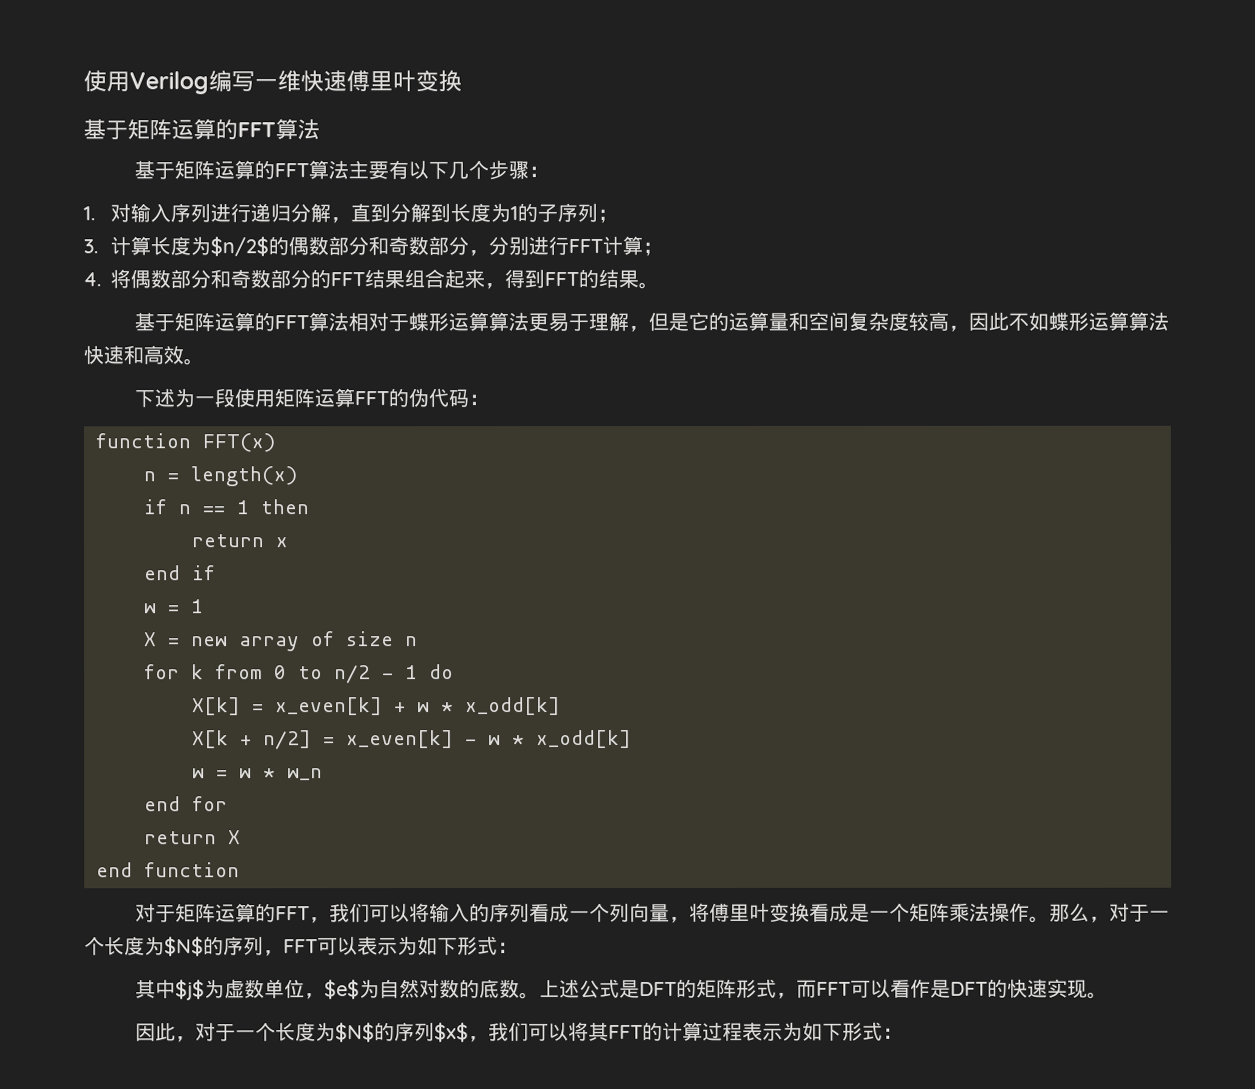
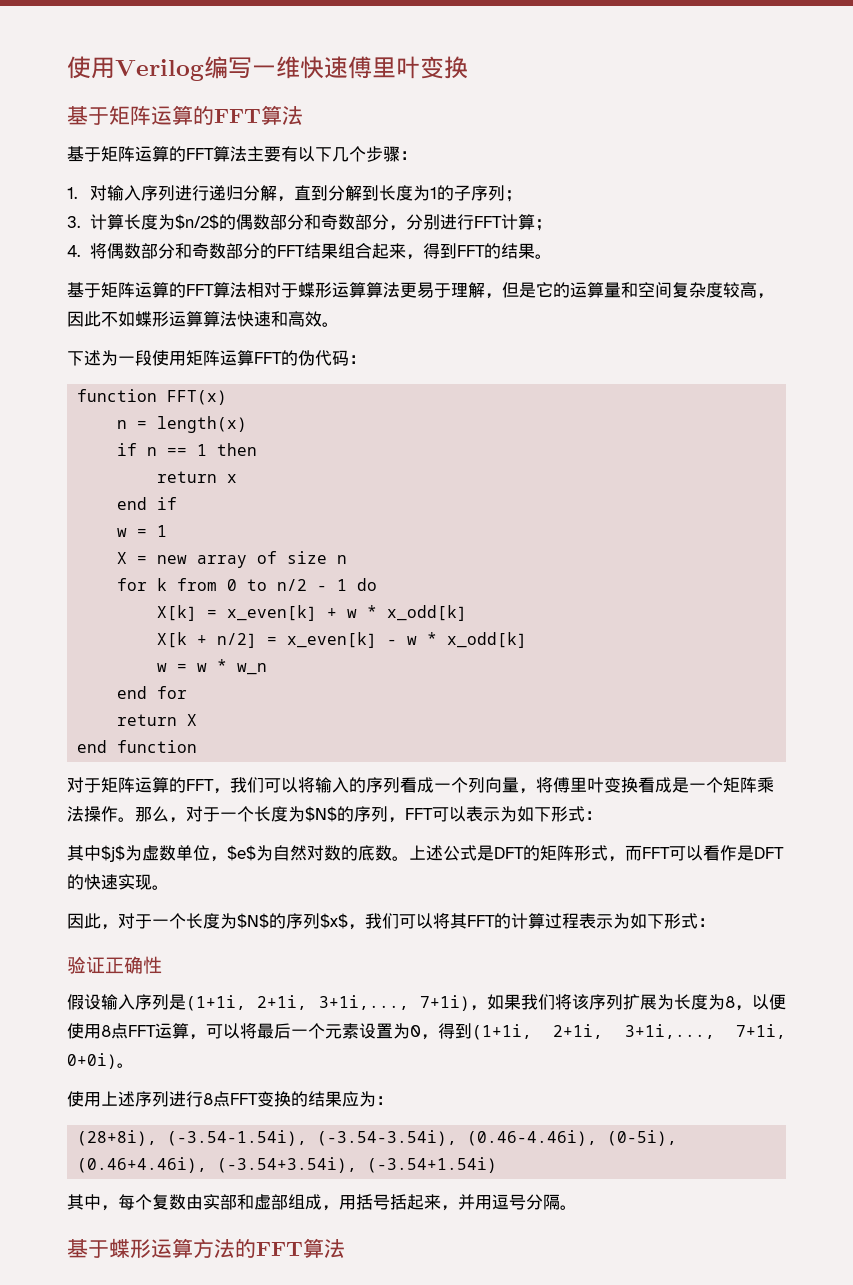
(903, 1033) none -> [67,956,162,974] [67,994,786,1011] [67,1023,786,1040] [67,1053,134,1069] [67,1091,393,1107] [77,1130,678,1146] [77,1157,498,1173] [67,1194,577,1211] [67,1238,345,1258] // 验证正确性 // 假设输入序列是(1+1i, 2+1i, 3+1i,..., 7+1i)，如果我们将该序列扩展为长度为8，以便使用8点FFT运算，可以将最后一个元素设置为0，得到(1+1i, 2+1i, 3+1i,..., 7+1i, 0+0i)。 // 使用上述序列进行8点FFT变换的结果应为： // (28+8i), (-3.54-1.54i), (-3.54-3.54i), (0.46-4.46i), (0-5i), (0.46+4.46i), (-3.54+3.54i), (-3.54+1.54i) // 其中，每个复数由实部和虚部组成，用括号括起来，并用逗号分隔。 // 基于蝶形运算方法的FFT算法

